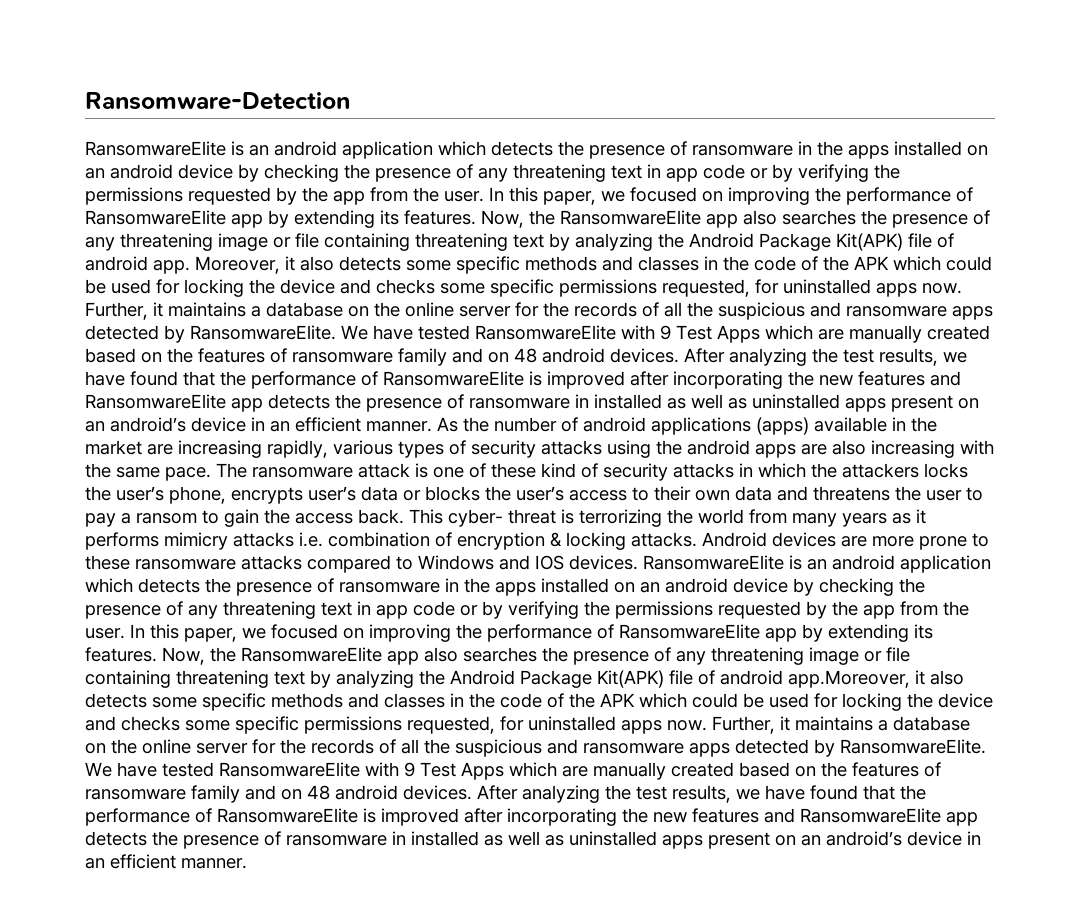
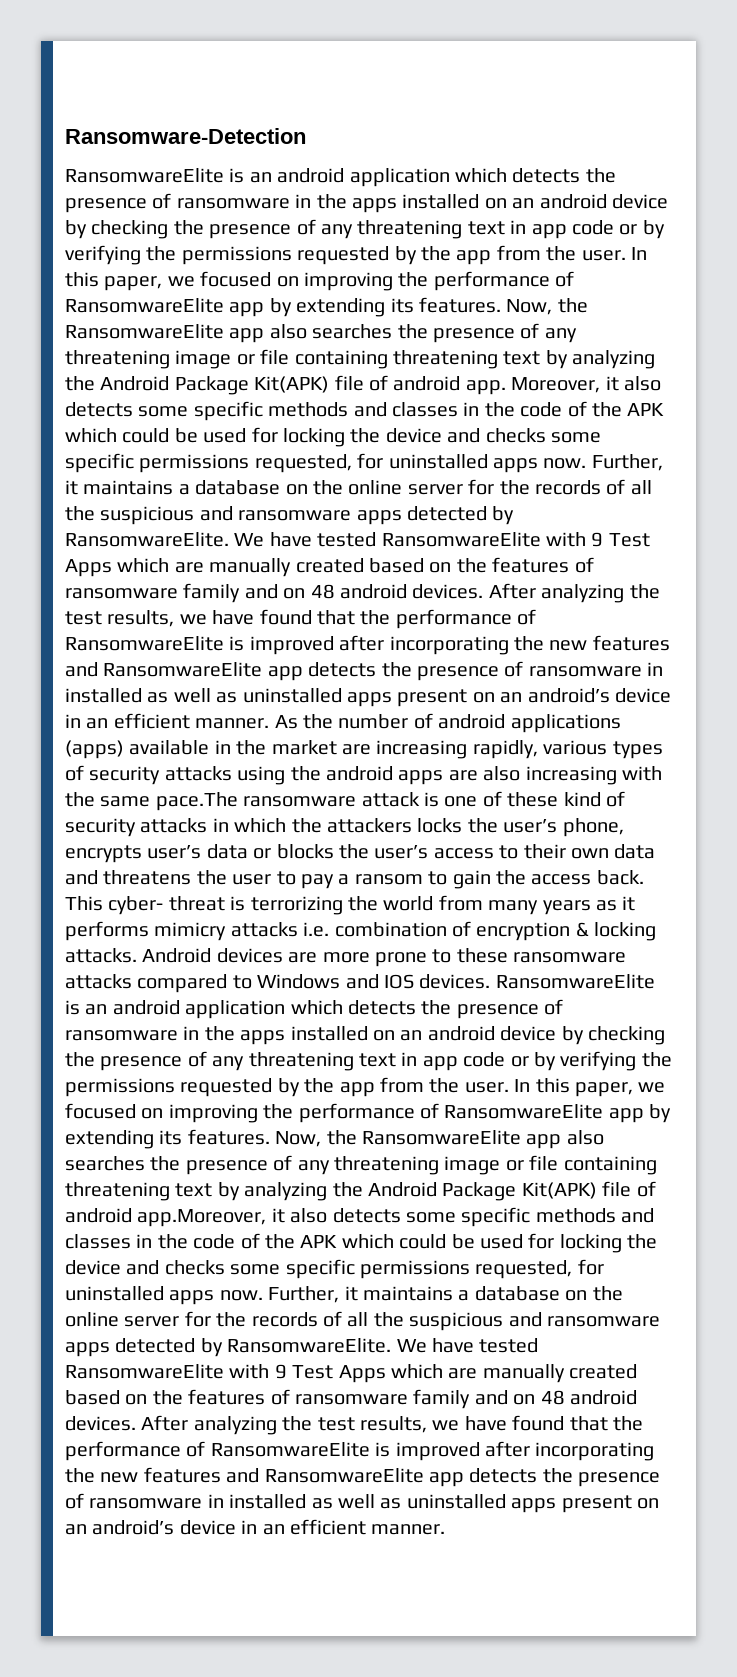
[165,463,247,481] pace. The -> [155,792,238,811] pace.The

